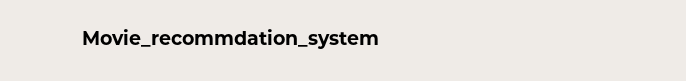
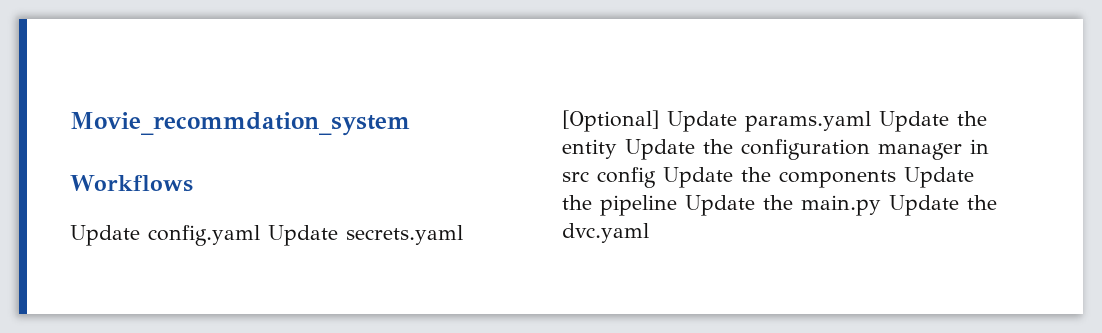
(379, 39) none -> [70,175,193,192] [70,225,463,246] [562,110,987,132] [562,139,989,160] [562,167,974,188] [562,195,997,216] [562,223,649,243] // Workflows // Update config.yaml Update secrets.yaml [Optional] Update params.yaml Update the entity Update the configuration manager in src config Update the components Update the pipeline Update the main.py Update the dvc.yaml

